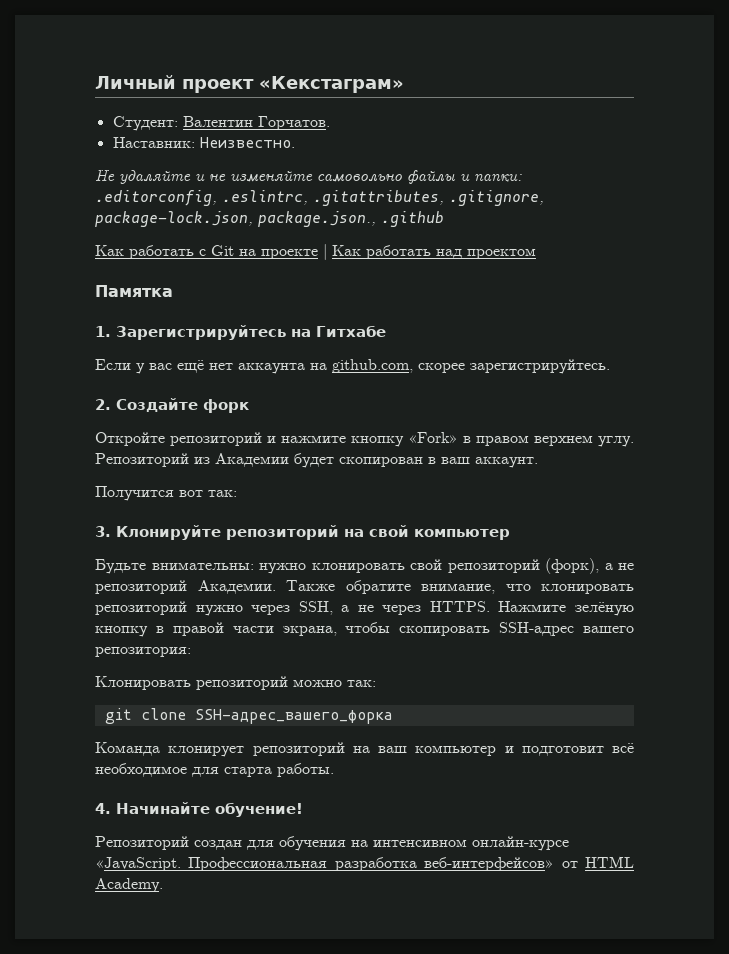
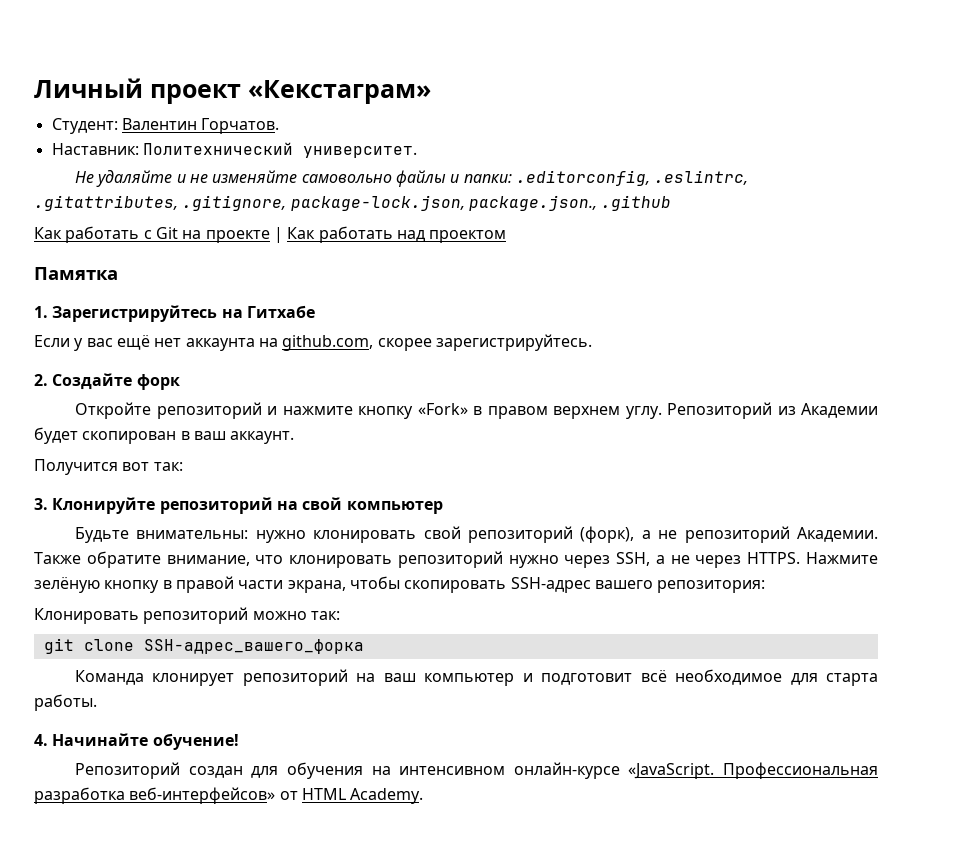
[199,137,295,148] Неизвестно. -> [142,142,417,158] Политехнический университет.

